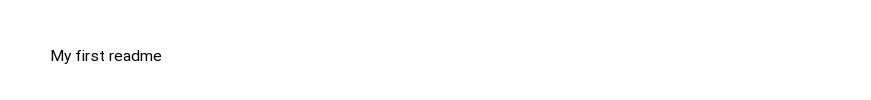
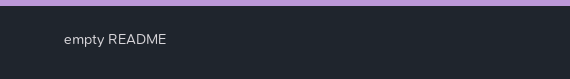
[50,50,163,64] My first readme -> [64,34,166,48] empty README

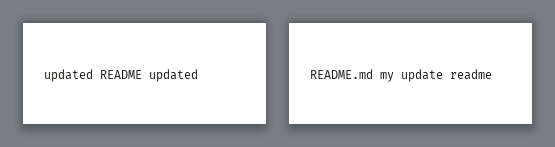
[64,34,166,48] empty README -> [44,69,492,82] updated README updated README.md my update readme

